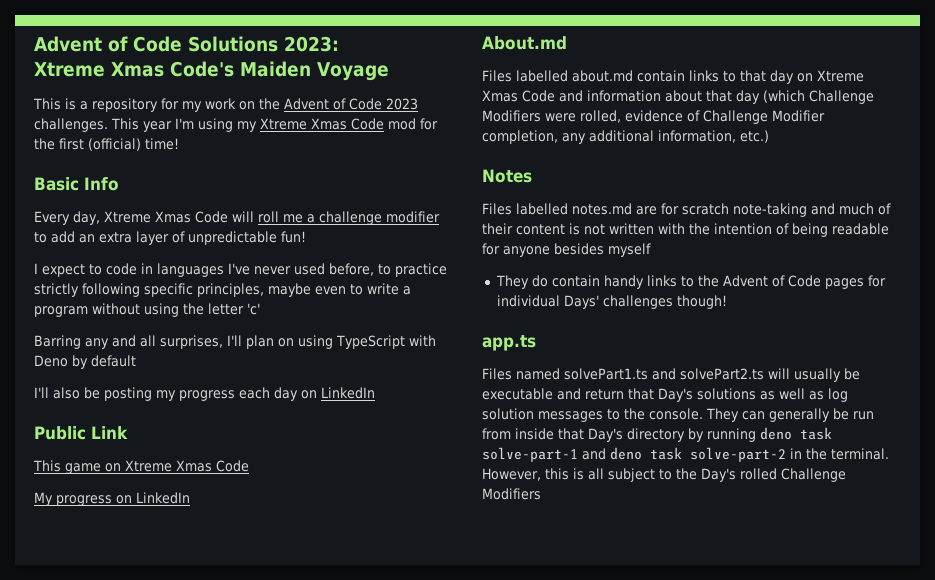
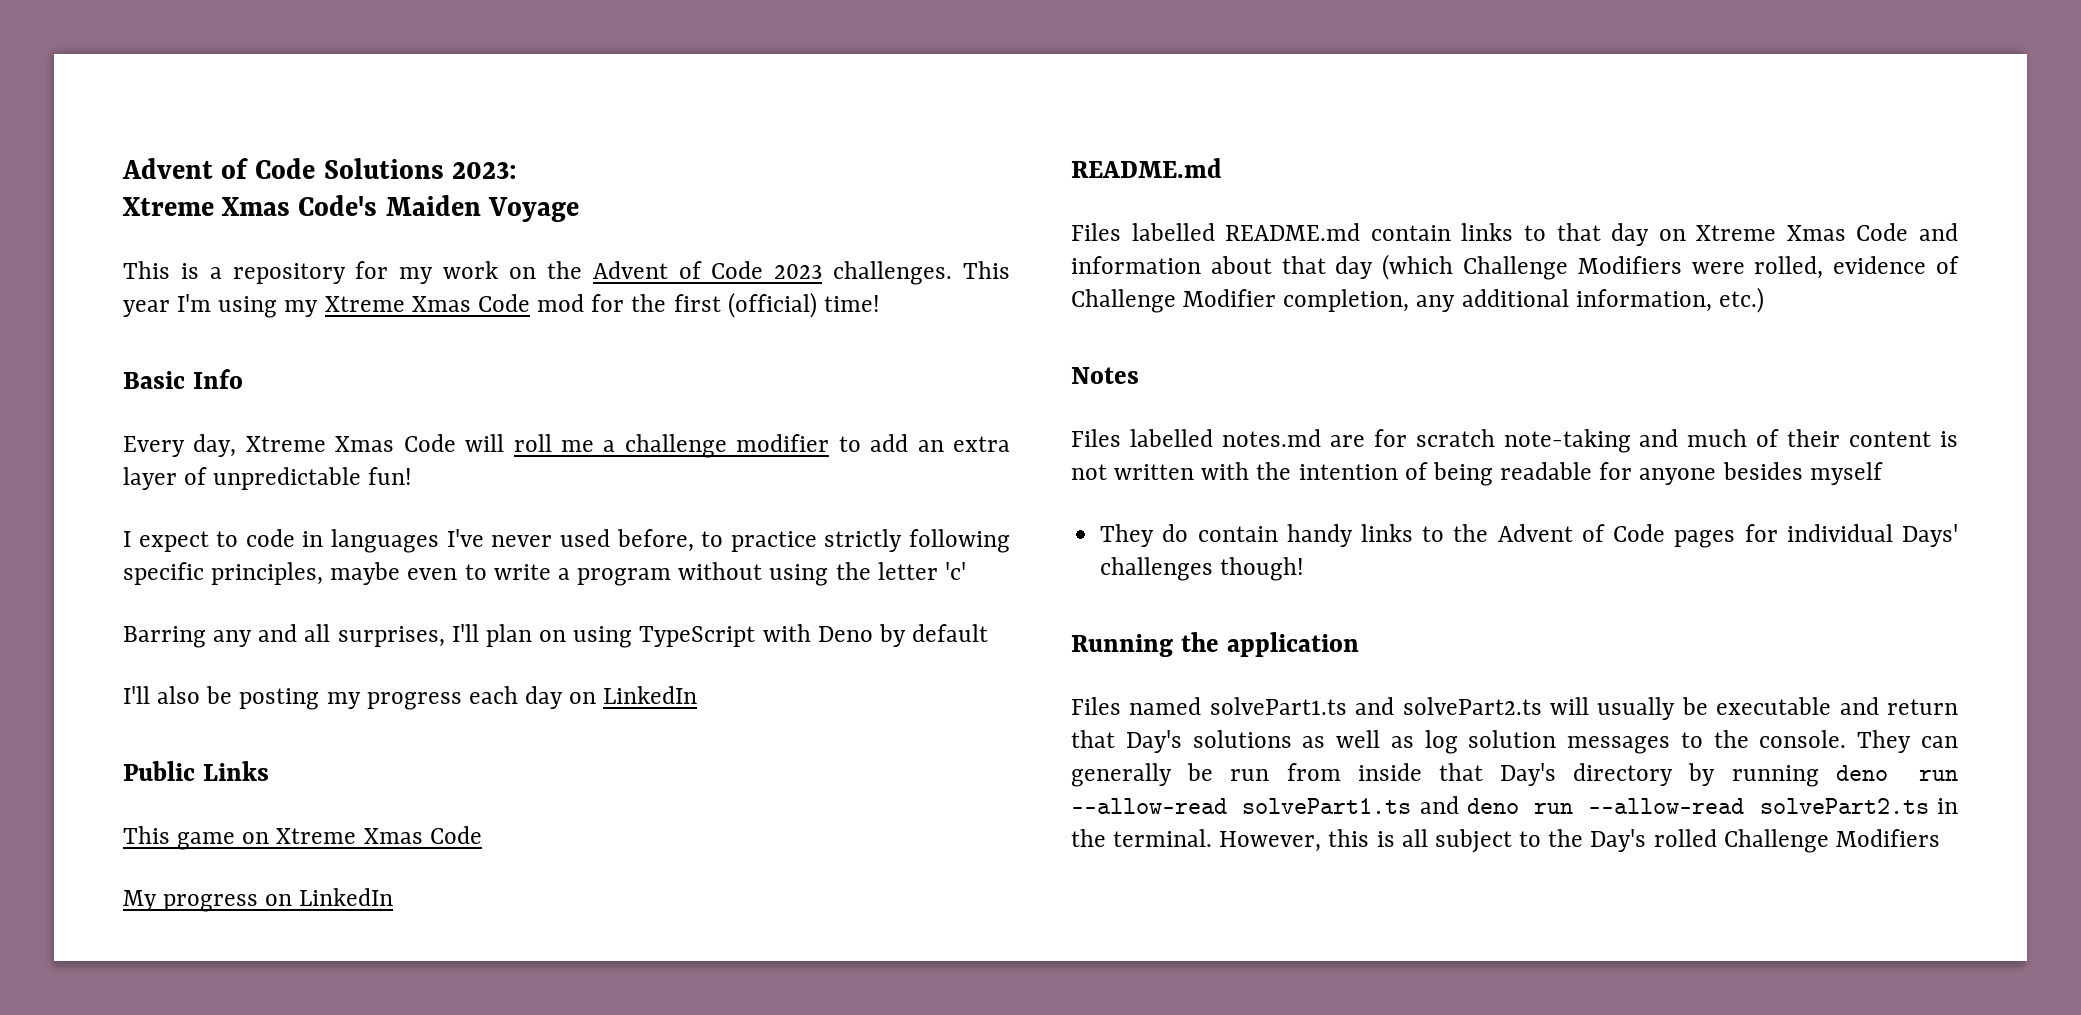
[91,426,128,439] Link -> [202,761,269,781] Links
[482,36,567,50] [482,70,633,82] About.md // Files labelled about.md -> [1071,158,1222,178] [1071,223,1361,241] README.md // Files labelled README.md
[482,335,536,351] app.ts -> [1071,632,1359,657] Running the application
[800,427,832,440] [482,447,786,462] task solve-part-1 and deno task solve-part-2 -> [1919,770,1958,781] [1071,796,1929,814] run --allow-read solvePart1.ts and deno run --allow-read solvePart2.ts

